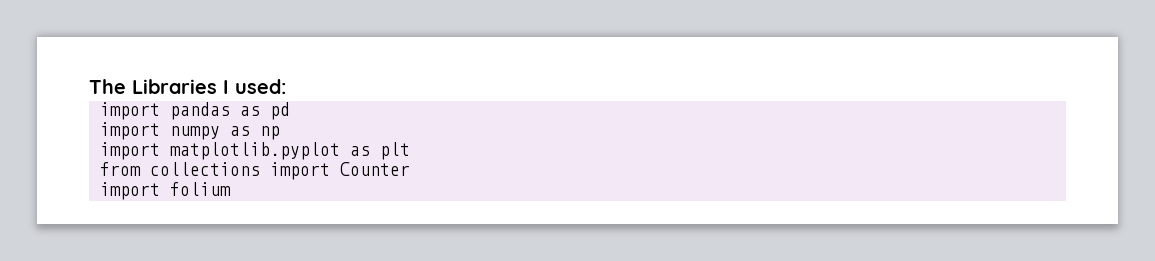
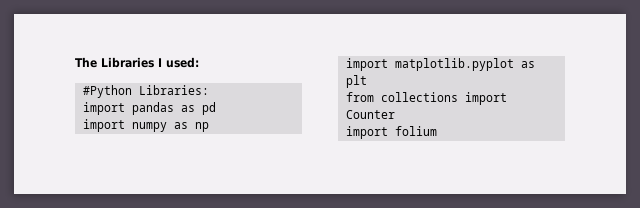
(286, 86) none -> [82,85,209,98] // #Python Libraries:

